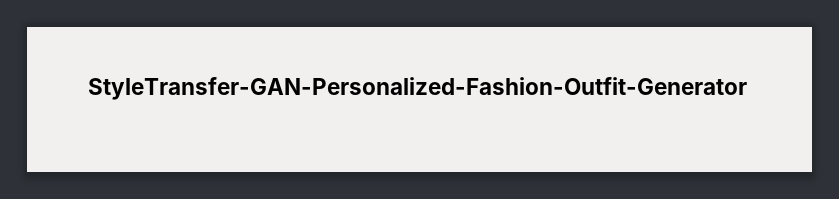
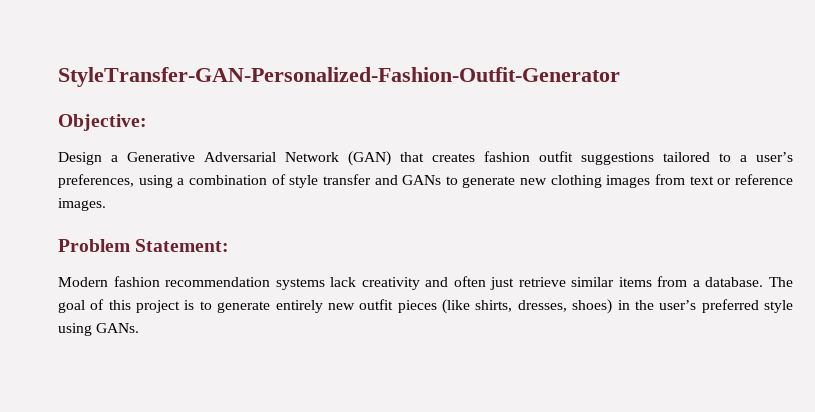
(747, 88) none -> [58,114,147,131] [58,151,793,166] [58,174,793,188] [58,198,106,211] [58,239,230,252] [58,276,793,290] [58,299,793,314] [58,323,140,336] // Objective: // Design a Generative Adversarial Network (GAN) that creates fashion outfit suggestions tailored to a user’s preferences, using a combination of style transfer and GANs to generate new clothing images from text or reference images. // Problem Statement: // Modern fashion recommendation systems lack creativity and often just retrieve similar items from a database. The goal of this project is to generate entirely new outfit pieces (like shirts, dresses, shoes) in the user’s preferred style using GANs.

